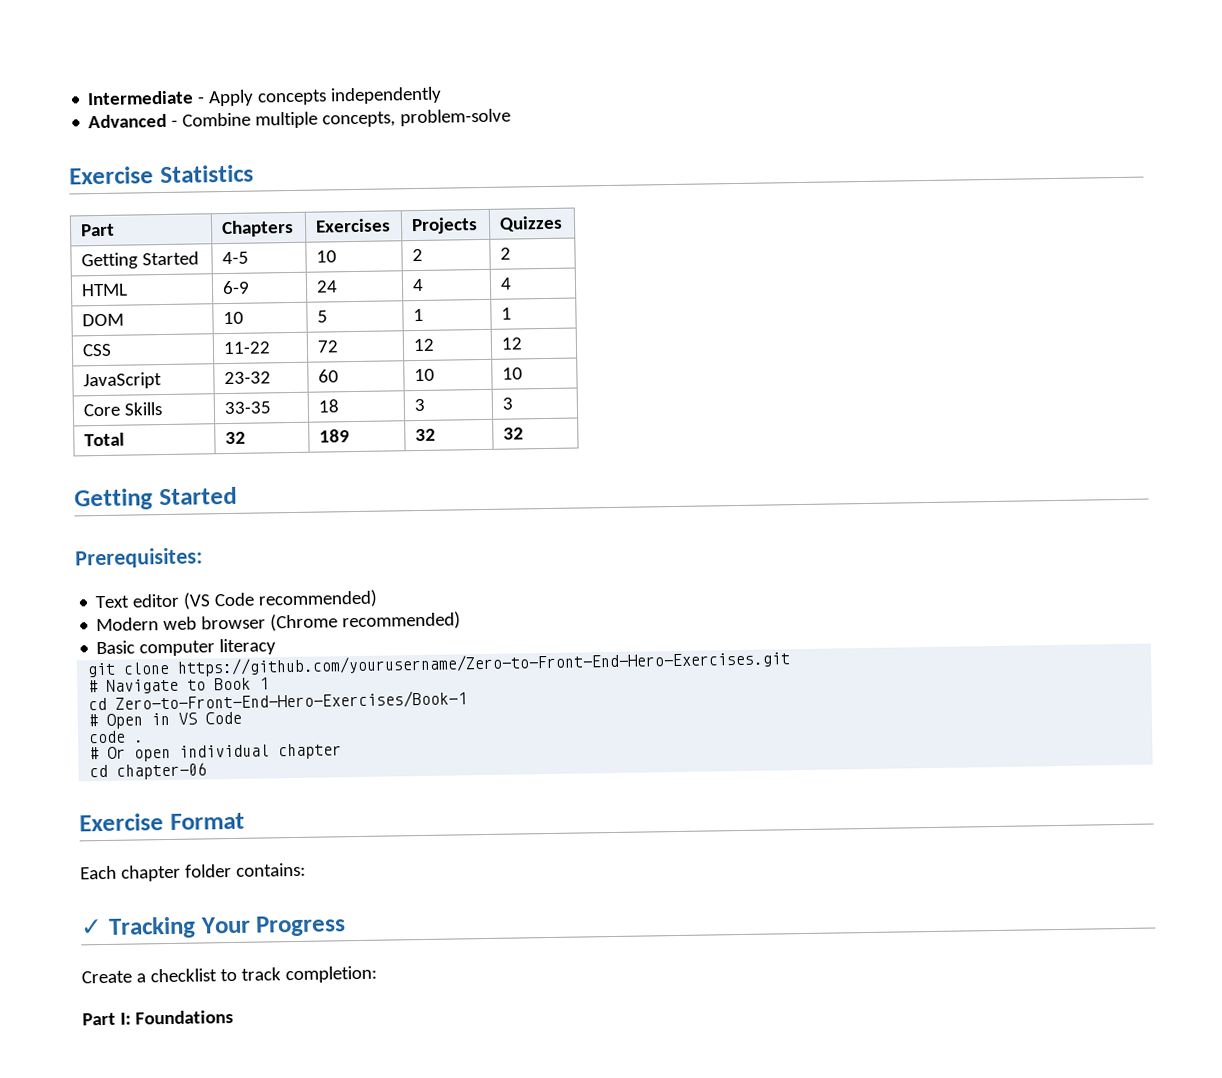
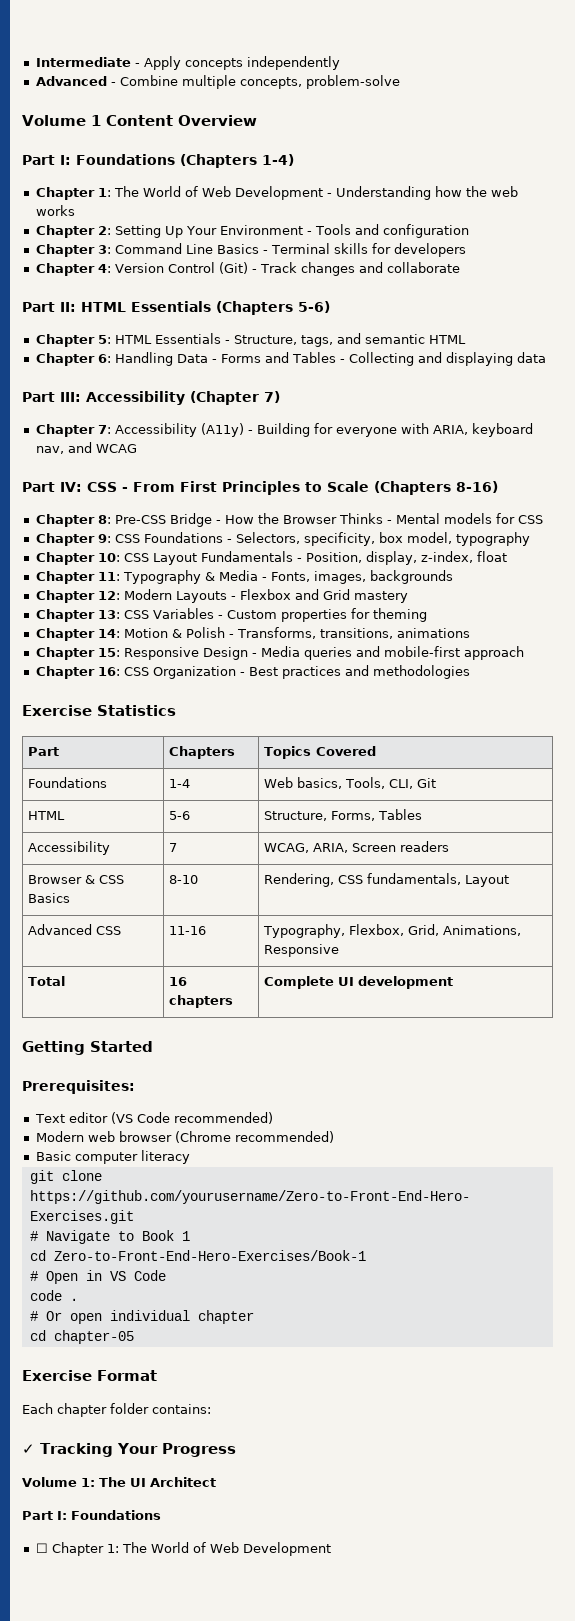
[69,164,254,185] [79,223,115,237] [220,219,294,238] [314,218,391,233] [410,217,478,235] [498,215,563,232] [80,251,199,270] [221,251,249,265] [315,250,337,263] [411,248,423,262] [499,247,511,260] [80,283,128,297] [221,280,250,295] [315,280,338,293] [411,278,424,292] [499,277,512,290] [81,313,124,327] [222,311,244,325] [316,310,328,323] [412,308,424,322] [500,307,512,320] [81,343,112,357] [222,341,271,355] [316,340,339,353] [412,338,435,352] [500,337,523,350] [82,372,162,390] [223,371,271,385] [317,369,339,383] [413,368,435,382] [501,367,523,380] [82,402,162,417] [223,401,271,415] [317,399,339,413] [413,398,425,412] [501,397,513,410] [83,432,125,447] [224,431,246,445] [318,429,350,443] [414,428,436,442] [502,427,524,440] Exercise Statistics // Part | Chapters | Exercises | Projects | Quizzes // Getting Started | 4-5 | 10 | 2 | 2 // HTML | 6-9 | 24 | 4 | 4 // DOM | 10 | 5 | 1 | 1 // CSS | 11-22 | 72 | 12 | 12 // JavaScript | 23-32 | 60 | 10 | 10 // Core Skills | 33-35 | 18 | 3 | 3 // Total | 32 | 189 | 32 | 32 -> [22,115,257,126] [22,154,294,168] [35,186,518,200] [35,205,75,216] [35,224,469,238] [35,243,466,257] [35,262,460,276] [22,301,330,315] [35,333,466,347] [35,352,546,366] [22,391,280,405] [35,423,533,437] [35,442,137,454] [22,481,498,495] [35,513,543,527] [35,532,530,546] [35,551,507,565] [35,570,453,584] [35,589,408,603] [35,608,427,622] [35,627,470,641] [35,646,524,660] [35,665,470,679] [22,705,176,716] [27,747,59,756] [168,746,235,759] [263,746,376,759] [27,777,107,788] [168,779,190,788] [263,777,436,789] [27,811,65,820] [168,811,190,820] [263,809,422,821] [27,841,110,855] [168,843,177,852] [263,841,449,853] [27,875,124,884] [27,893,70,903] [168,875,198,884] [263,873,509,887] [27,924,121,935] [168,926,206,935] [262,924,521,938] [263,944,339,957] [27,976,65,986] [168,977,187,986] [168,995,233,1008] [263,976,453,989] Volume 1 Content Overview // Part I: Foundations (Chapters 1-4) // Chapter 1: The World of Web Development - Understanding how the web works // Chapter 2: Setting Up Your Environment - Tools and configuration // Chapter 3: Command Line Basics - Terminal skills for developers // Chapter 4: Version Control (Git) - Track changes and collaborate // Part II: HTML Essentials (Chapters 5-6) // Chapter 5: HTML Essentials - Structure, tags, and semantic HTML // Chapter 6: Handling Data - Forms and Tables - Collecting and displaying data // Part III: Accessibility (Chapter 7) // Chapter 7: Accessibility (A11y) - Building for everyone with ARIA, keyboard nav, and WCAG // Part IV: CSS - From First Principles to Scale (Chapters 8-16) // Chapter 8: Pre-CSS Bridge - How the Browser Thinks - Mental models for CSS // Chapter 9: CSS Foundations - Selectors, specificity, box model, typography // Chapter 10: CSS Layout Fundamentals - Position, display, z-index, float // Chapter 11: Typography & Media - Fonts, images, backgrounds // Chapter 12: Modern Layouts - Flexbox and Grid mastery // Chapter 13: CSS Variables - Custom properties for theming // Chapter 14: Motion & Polish - Transforms, transitions, animations // Chapter 15: Responsive Design - Media queries and mobile-first approach // Chapter 16: CSS Organization - Best practices and methodologies // Exercise Statistics // Part | Chapters | Topics Covered // Foundations | 1-4 | Web basics, Tools, CLI, Git // HTML | 5-6 | Structure, Forms, Tables // Accessibility | 7 | WCAG, ARIA, Screen readers // Browser & CSS Basics | 8-10 | Rendering, CSS fundamentals, Layout // Advanced CSS | 11-16 | Typography, Flexbox, Grid, Animations, Responsive // Total | 16 chapters | Complete UI development
[116,762,208,780] chapter-06 -> [53,1330,134,1344] chapter-05
[81,965,377,984] [82,1009,234,1026] Create a checklist to track completion: // Part I: Foundations -> [22,1477,216,1487] [22,1510,161,1520] [35,1542,331,1556] Volume 1: The UI Architect // Part I: Foundations // ☐ Chapter 1: The World of Web Development

